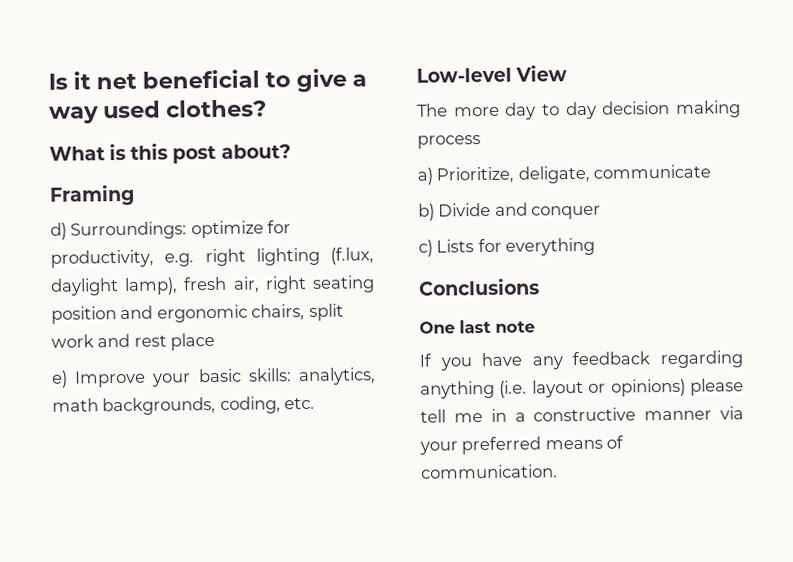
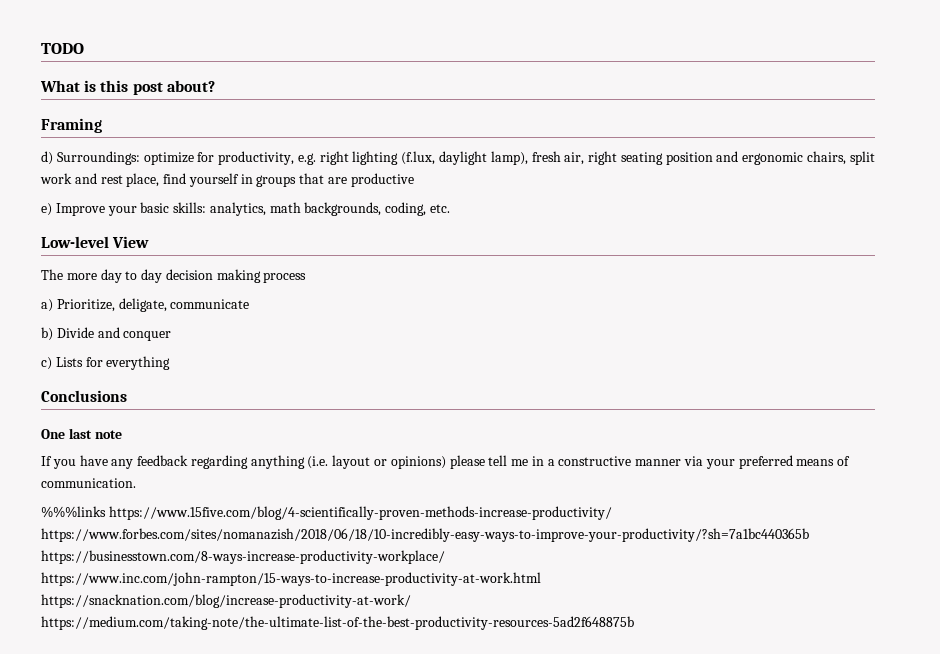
[48,68,368,93] [49,99,268,124] Is it net beneficial to give a way used clothes? -> [41,43,84,54] TODO
[170,332,216,351] place -> [126,173,414,187] place, find yourself in groups that are productive
(558, 471) none -> [41,506,612,520] [41,528,809,542] [41,550,445,564] [41,572,541,586] [41,594,411,608] [41,616,634,630] // %%%links https://www.15five.com/blog/4-scientifically-proven-methods-increase-productivity/ https://www.forbes.com/sites/nomanazish/2018/06/18/10-incredibly-easy-ways-to-improve-your-productivity/?sh=7a1bc440365b https://businesstown.com/8-ways-increase-productivity-workplace/ https://www.inc.com/john-rampton/15-ways-to-increase-productivity-at-work.html https://snacknation.com/blog/increase-productivity-at-work/ https://medium.com/taking-note/the-ultimate-list-of-the-best-productivity-resources-5ad2f648875b

